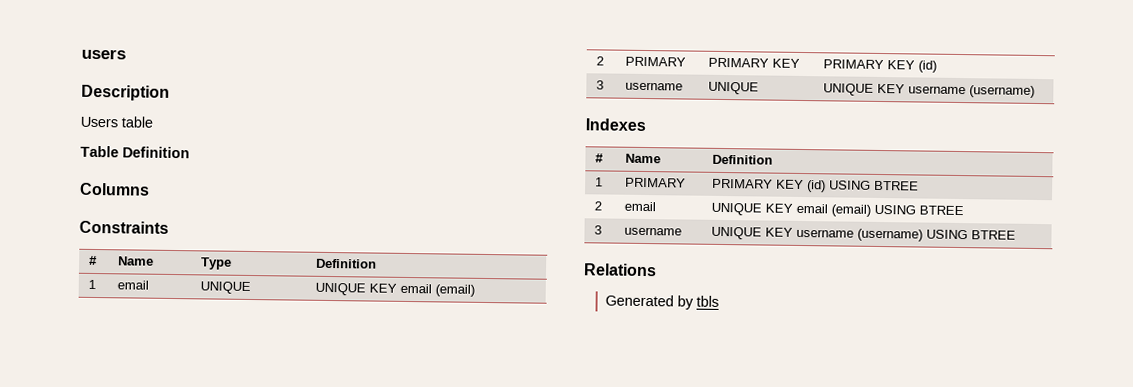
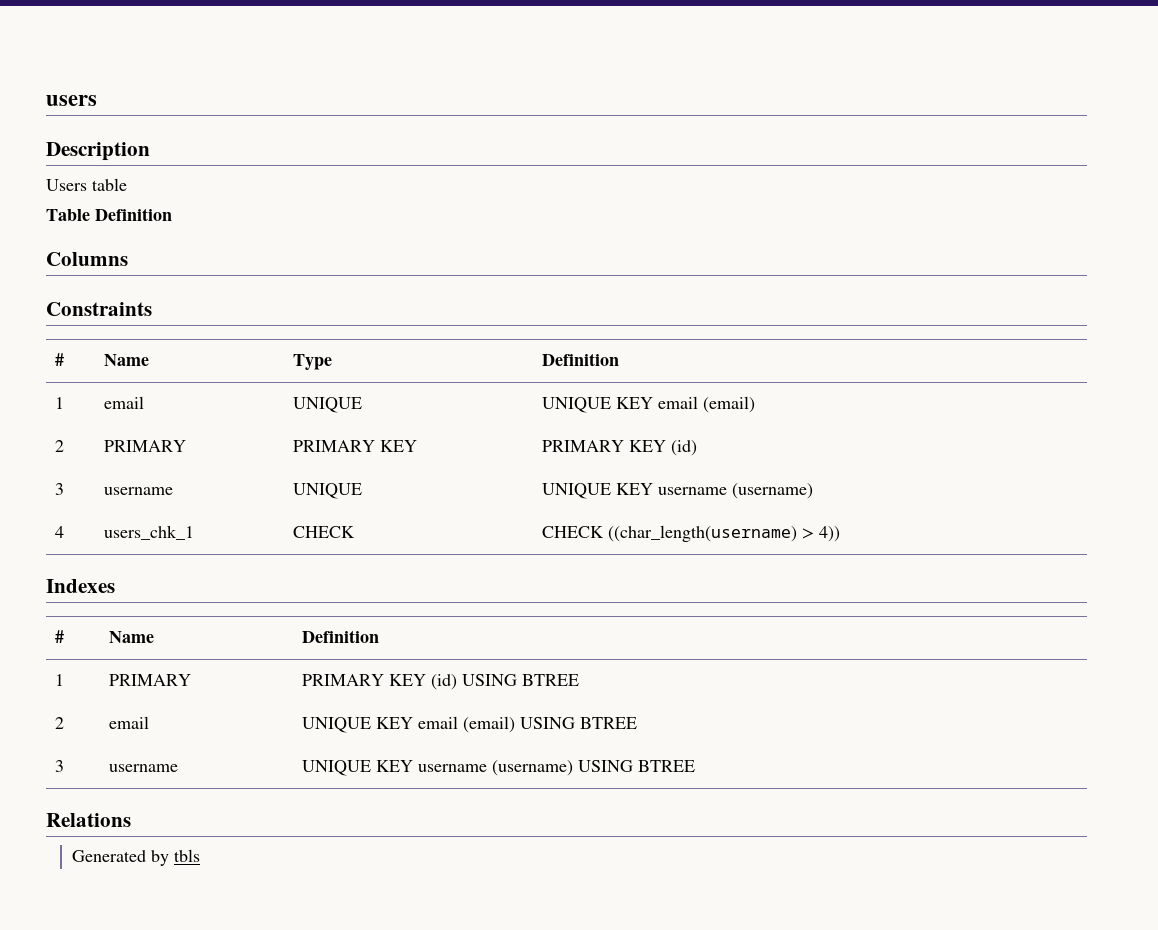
(1036, 91) none -> [55,526,65,538] [104,525,195,540] [293,526,356,538] [542,525,841,542] // 4 | users_chk_1 | CHECK | CHECK ((char_length(username) > 4))

